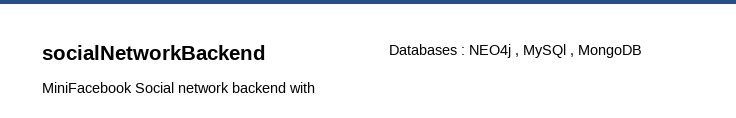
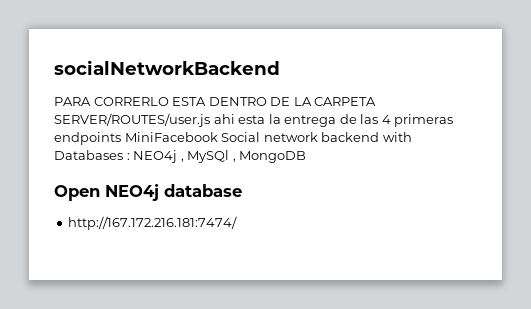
(266, 52) none -> [54,97,377,106] [54,113,454,127] [54,132,121,145] PARA CORRERLO ESTA DENTRO DE LA CARPETA SERVER/ROUTES/user.js ahi esta la entrega de las 4 primeras endpoints
(642, 51) none -> [54,184,242,201] [68,216,238,230] // Open NEO4j database // http://167.172.216.181:7474/

